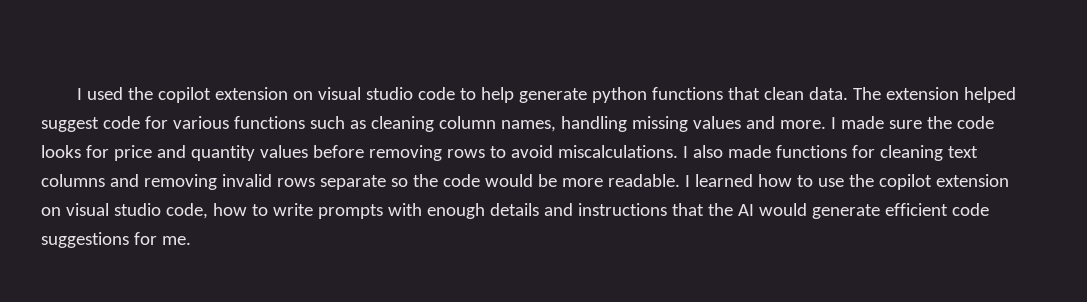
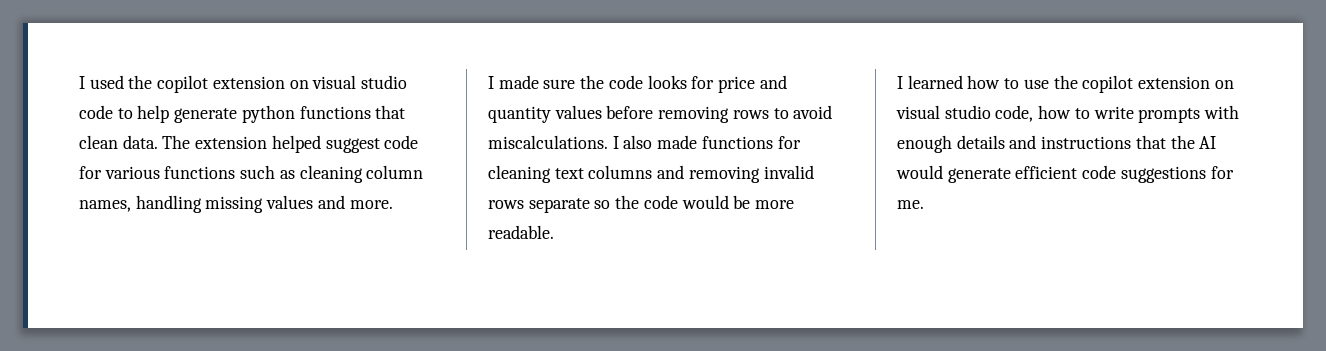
(826, 124) none -> (393, 204) //
(680, 180) none -> (554, 232) //

